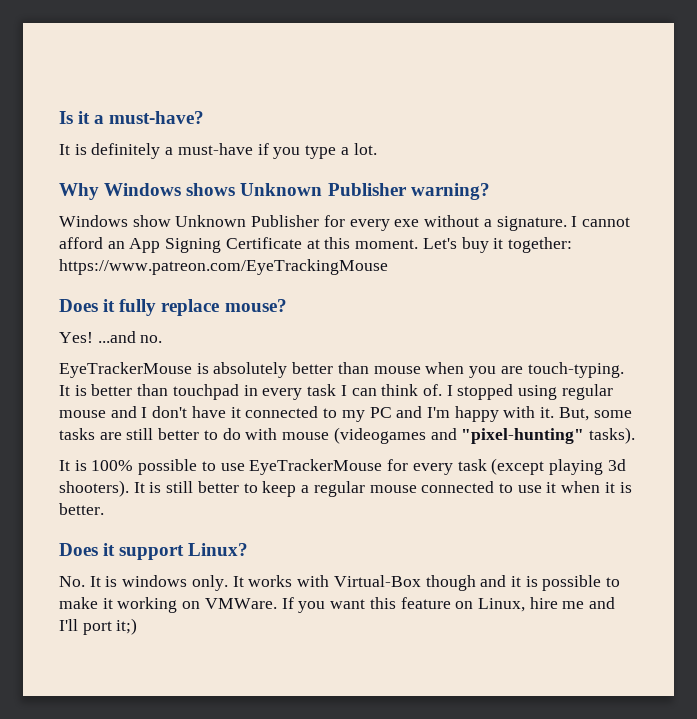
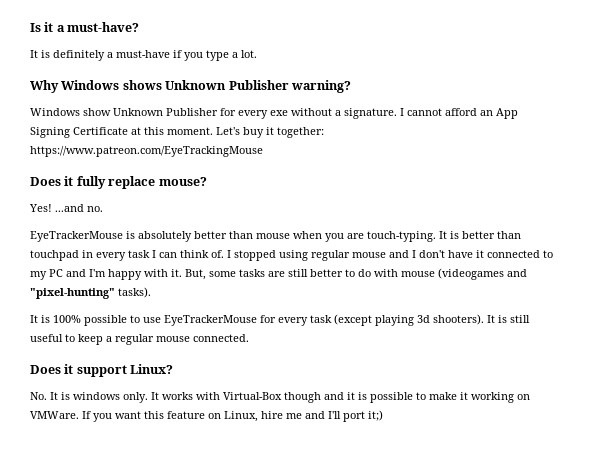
[197,481,239,493] better -> [30,334,63,342] useful
[421,481,632,493] [59,503,104,515] connected to use it when it is better. -> [193,334,249,342] connected.

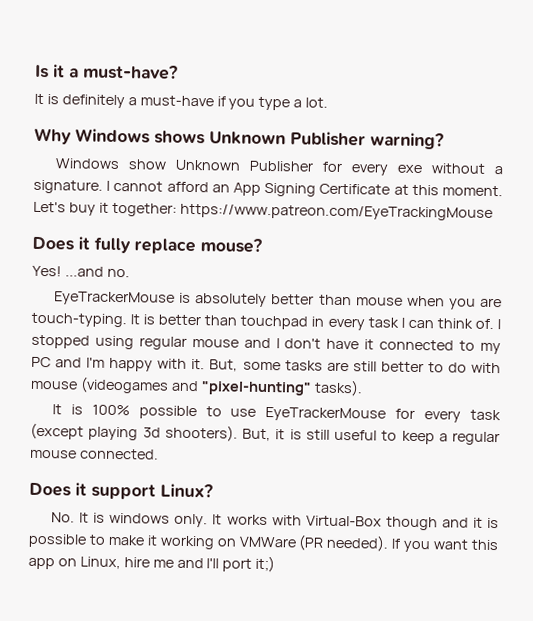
[487,315,495,323] It -> [242,428,286,442] But, it
[30,411,79,419] VMWare. -> [238,534,390,552] VMWare (PR needed).
[167,411,205,419] feature -> [28,557,55,570] app

